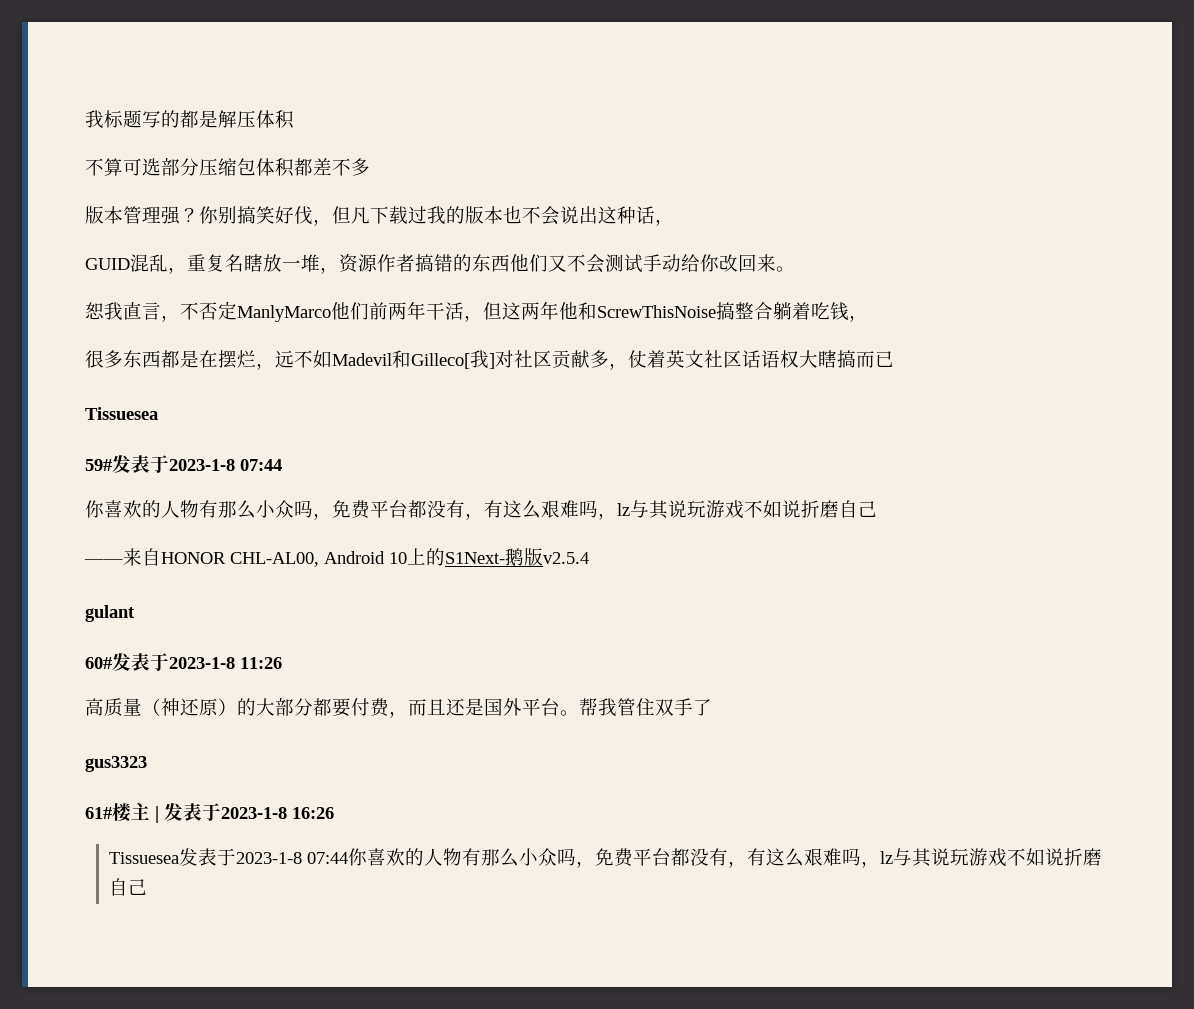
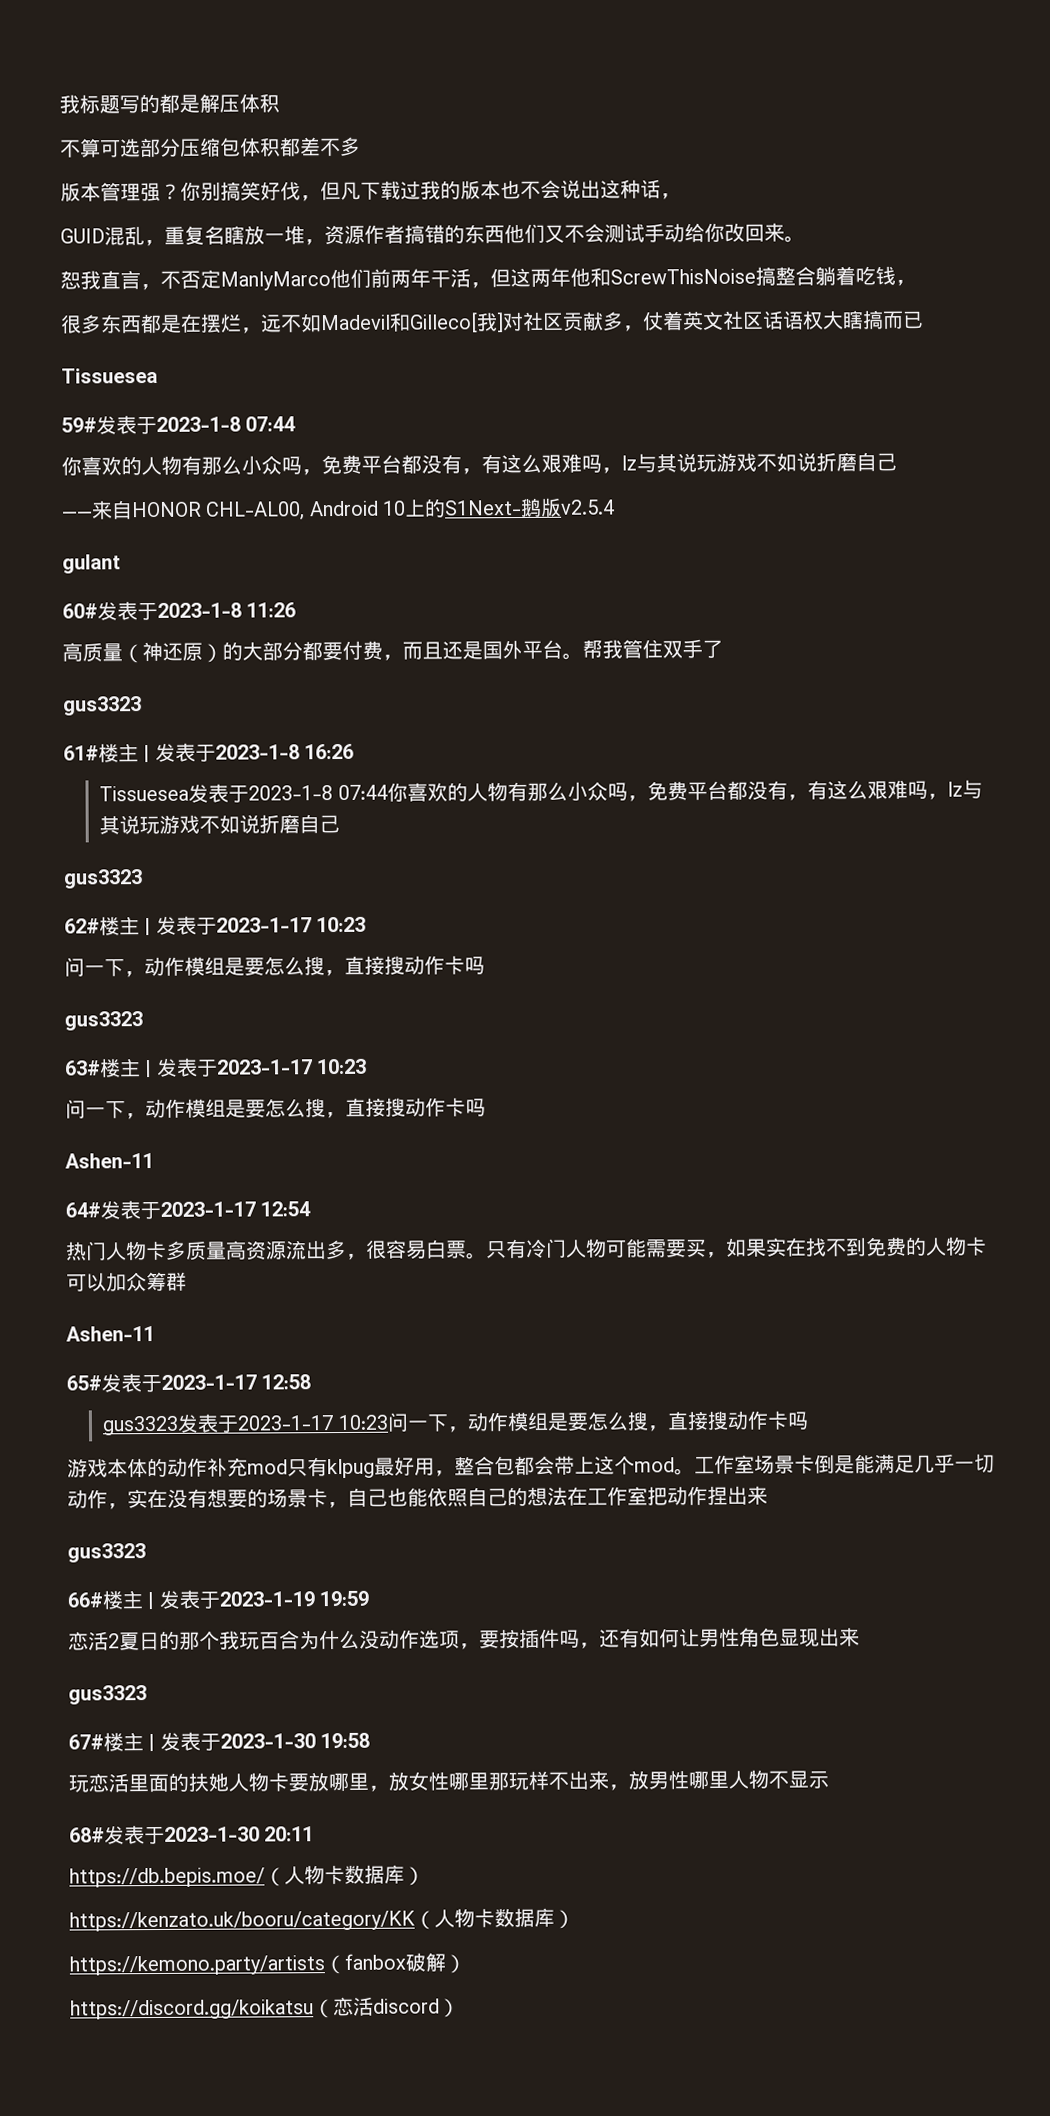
(148, 887) none -> [63,869,143,889] [64,915,367,936] [64,955,485,978] [64,1011,143,1031] [65,1057,368,1078] [65,1097,486,1120] [65,1153,154,1169] [65,1200,312,1220] [65,1236,987,1261] [66,1271,187,1293] [66,1326,155,1342] [66,1373,312,1393] [102,1410,809,1436] [67,1453,995,1479] [67,1485,768,1510] [67,1543,146,1563] [67,1589,370,1610] [68,1627,860,1651] [68,1685,147,1705] [68,1731,371,1752] [68,1769,829,1793] [69,1825,315,1845] [69,1864,425,1888] [69,1907,575,1932] [69,1952,466,1976] [70,1996,460,2020] // gus3323 // 62#楼主 | 发表于2023-1-17 10:23 // 问一下，动作模组是要怎么搜，直接搜动作卡吗 // gus3323 // 63#楼主 | 发表于2023-1-17 10:23 // 问一下，动作模组是要怎么搜，直接搜动作卡吗 // Ashen-11 // 64#发表于2023-1-17 12:54 // 热门人物卡多质量高资源流出多，很容易白票。只有冷门人物可能需要买，如果实在找不到免费的人物卡可以加众筹群 // Ashen-11 // 65#发表于2023-1-17 12:58 // gus3323发表于2023-1-17 10:23问一下，动作模组是要怎么搜，直接搜动作卡吗 // 游戏本体的动作补充mod只有klpug最好用，整合包都会带上这个mod。工作室场景卡倒是能满足几乎一切动作，实在没有想要的场景卡，自己也能依照自己的想法在工作室把动作捏出来 // gus3323 // 66#楼主 | 发表于2023-1-19 19:59 // 恋活2夏日的那个我玩百合为什么没动作选项，要按插件吗，还有如何让男性角色显现出来 // gus3323 // 67#楼主 | 发表于2023-1-30 19:58 // 玩恋活里面的扶她人物卡要放哪里，放女性哪里那玩样不出来，放男性哪里人物不显示 // 68#发表于2023-1-30 20:11 // https://db.bepis.moe/（人物卡数据库） // https://kenzato.uk/booru/category/KK（人物卡数据库） // https://kemono.party/artists（fanbox破解） // https://discord.gg/koikatsu（恋活discord）

